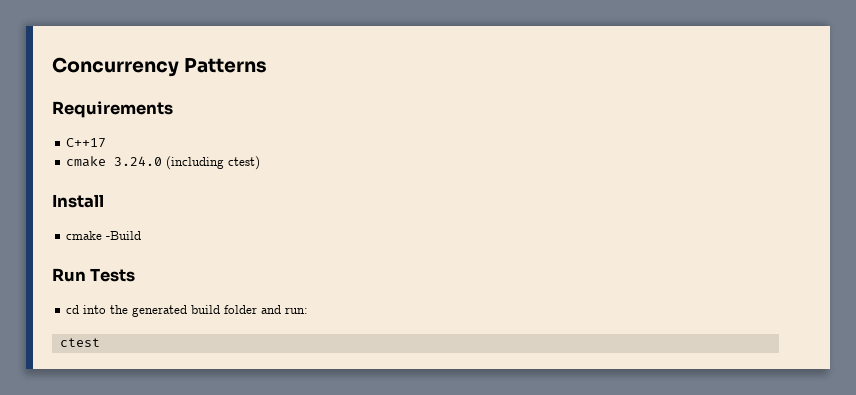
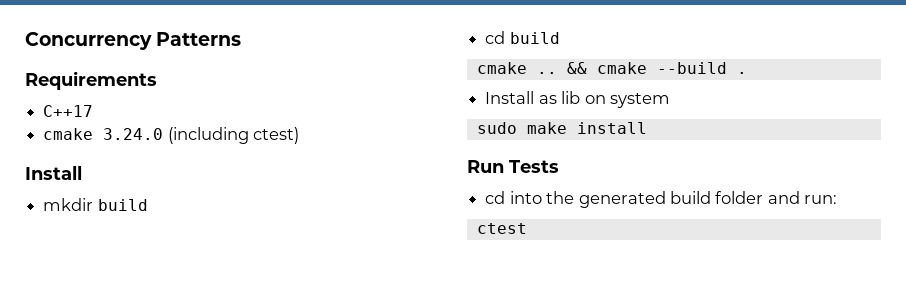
[66,231,142,240] cmake -Build -> [43,198,148,211] [485,31,560,44] [476,62,747,74] [485,91,670,108] [476,122,647,134] mkdir build // cd build // cmake .. && cmake --build . // Install as lib on system // sudo make install

